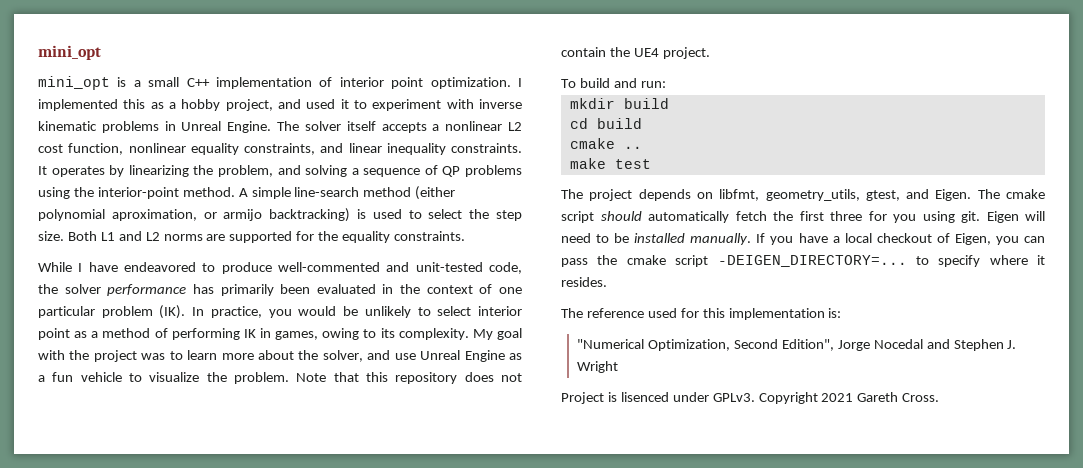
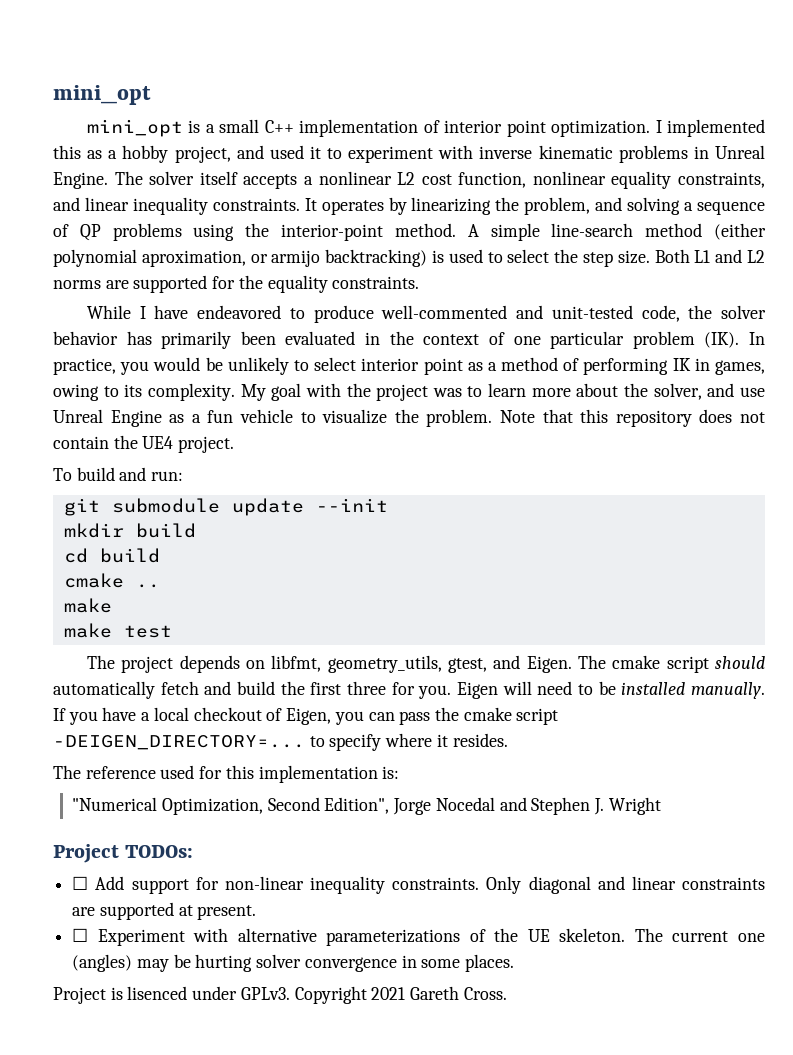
[107,284,187,296] performance -> [53,331,118,345] behavior
(666, 84) none -> [63,498,388,516] // git submodule update --init
(606, 163) none -> [63,623,112,638] // make
(767, 216) none -> [204,681,275,695] and build
[893,211,980,223] you using git. -> [418,685,452,699] you.
(619, 367) none -> [53,844,194,863] [72,876,765,894] [72,902,257,920] [72,928,765,946] [72,954,515,972] // Project TODOs: // ☐ Add support for non-linear inequality constraints. Only diagonal and linear constraints are supported at present. // ☐ Experiment with alternative parameterizations of the UE skeleton. The current one (angles) may be hurting solver convergence in some places.

